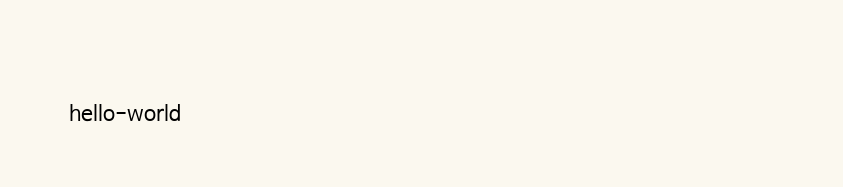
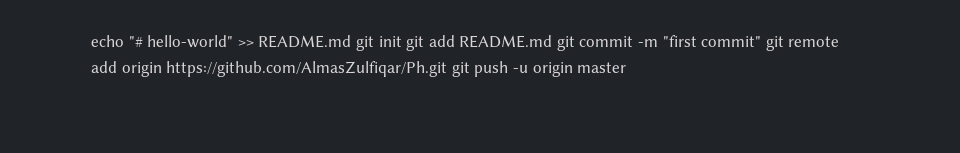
[69,104,181,122] hello-world -> [91,35,840,51] [91,61,627,77] echo "# hello-world" >> README.md git init git add README.md git commit -m "first commit" git remote add origin https://github.com/AlmasZulfiqar/Ph.git git push -u origin master

